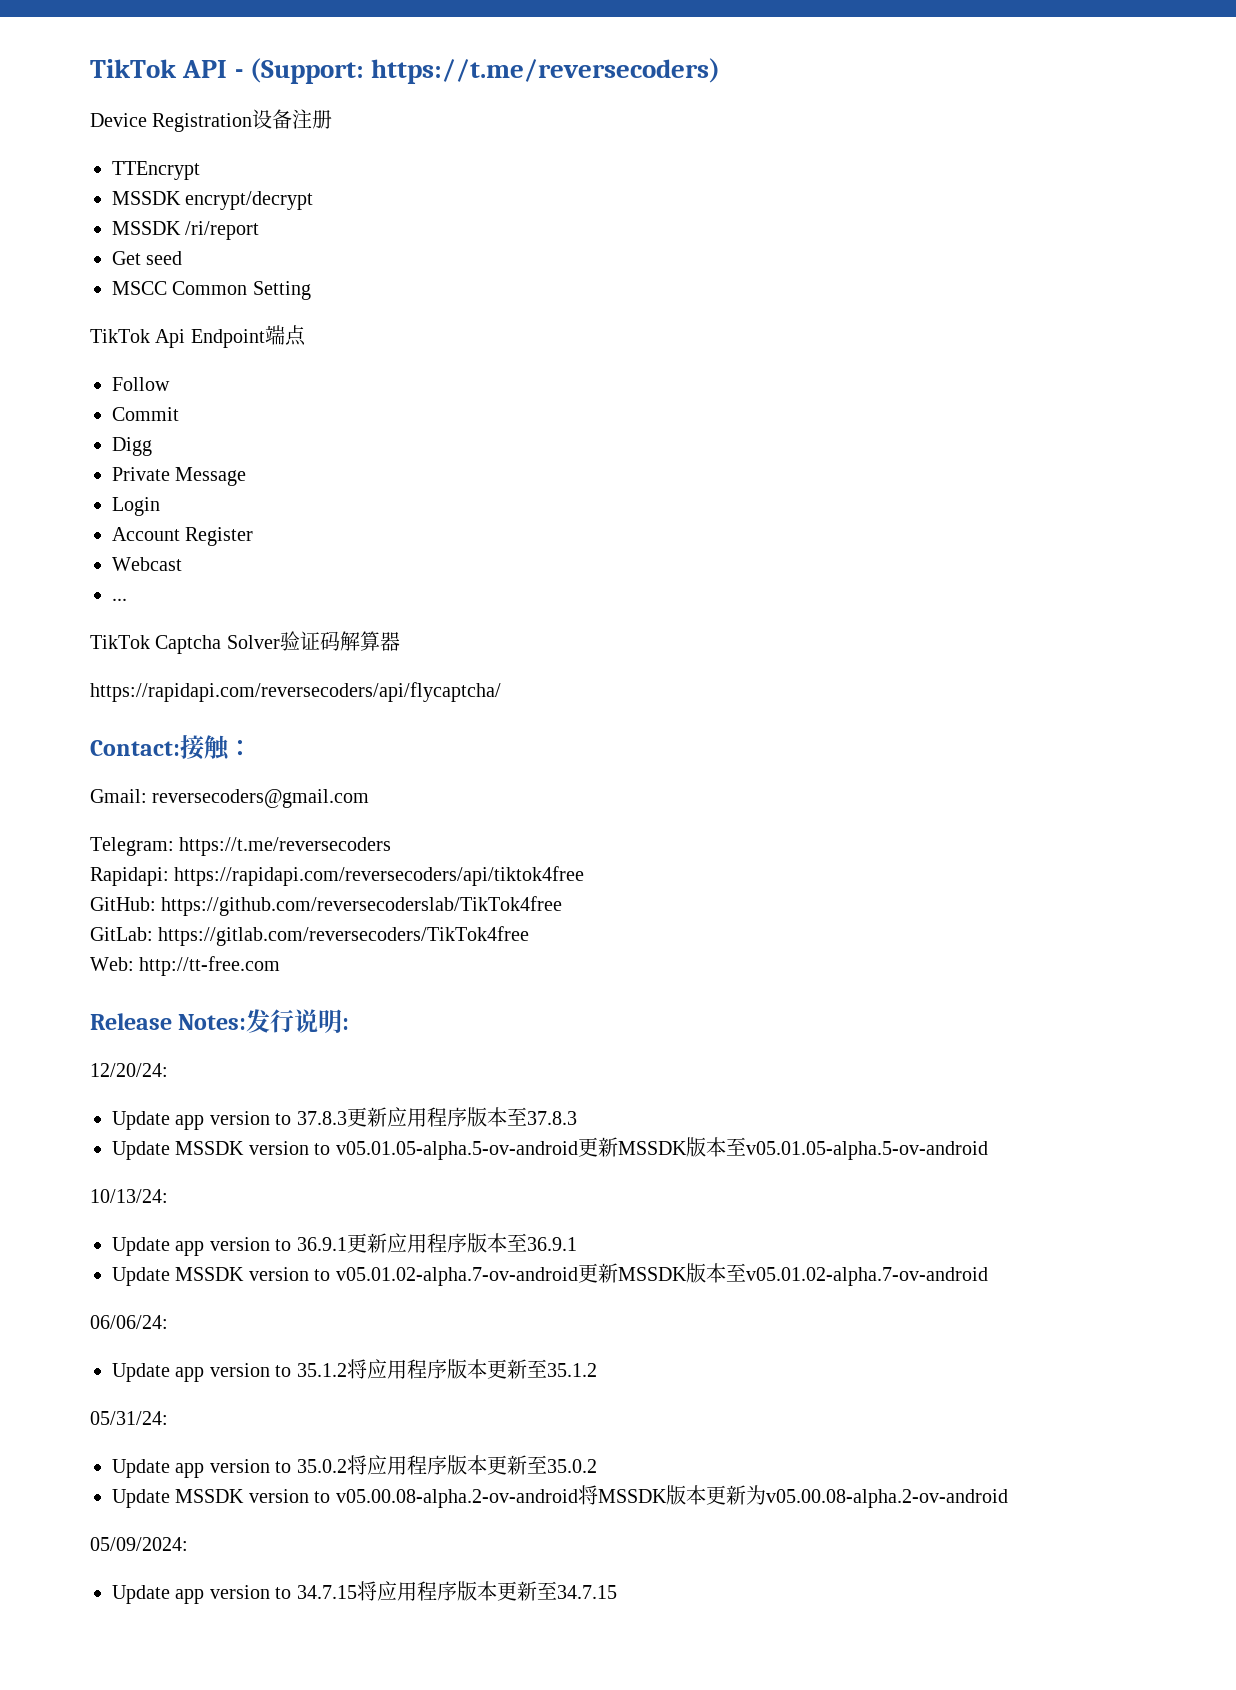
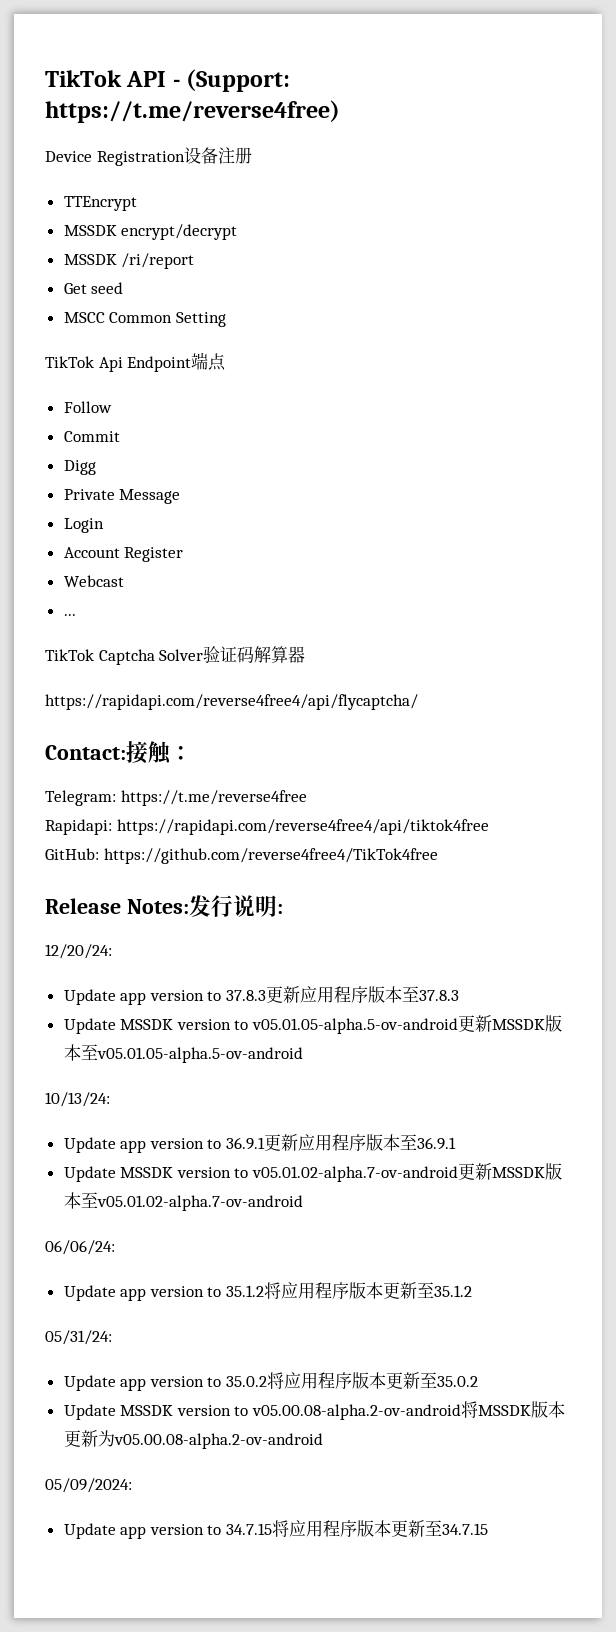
[371,58,721,84] https://t.me/reversecoders) -> [45,100,340,123] https://t.me/reverse4free)
[90,682,501,702] https://rapidapi.com/reversecoders/api/flycaptcha/ -> [45,694,418,710] https://rapidapi.com/reverse4free4/api/flycaptcha/
[90,789,370,808] // Gmail: reversecoders@gmail.com -> (192, 753) none
[179,837,392,856] https://t.me/reversecoders -> [120,790,307,806] https://t.me/reverse4free
[174,866,585,886] https://rapidapi.com/reversecoders/api/tiktok4free -> [116,819,489,835] https://rapidapi.com/reverse4free4/api/tiktok4free
[161,896,563,916] [90,926,530,946] [90,956,281,976] https://github.com/reversecoderslab/TikTok4free // GitLab: https://gitlab.com/reversecoders/TikTok4free // Web: http://tt-free.com -> [103,848,438,864] https://github.com/reverse4free4/TikTok4free

